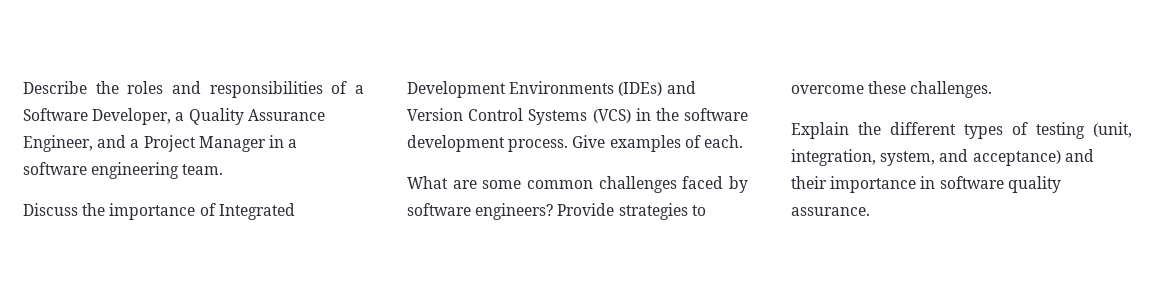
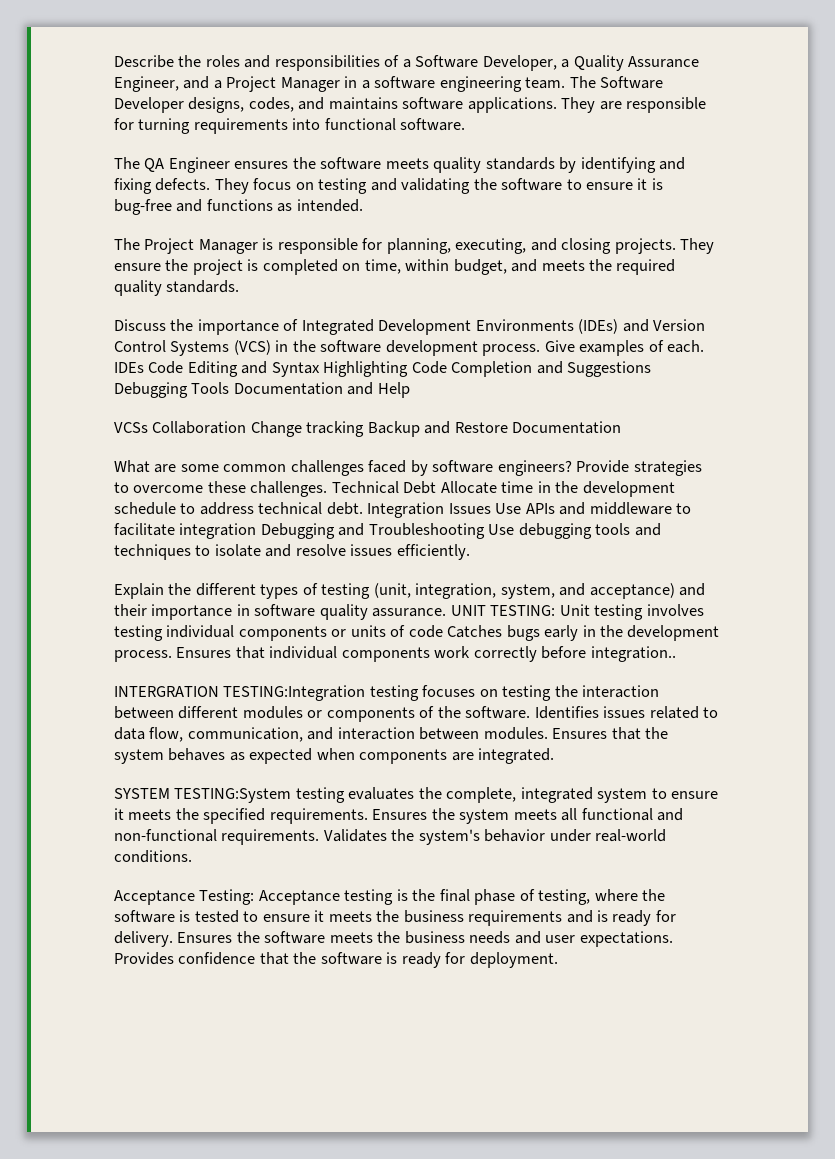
(224, 169) none -> [569,76,664,89] [114,97,707,113] [114,118,466,134] [114,157,686,173] [114,178,663,194] [114,199,363,215] [114,238,715,254] [114,259,676,275] [114,280,240,296] The Software Developer designs, codes, and maintains software applications. They are responsible for turning requirements into functional software. // The QA Engineer ensures the software meets quality standards by identifying and fixing defects. They focus on testing and validating the software to ensure it is bug-free and functions as intended. // The Project Manager is responsible for planning, executing, and closing projects. They ensure the project is completed on time, within budget, and meets the required quality standards.
(743, 141) none -> [114,361,652,377] [114,382,410,398] [114,421,622,437] IDEs Code Editing and Syntax Highlighting Code Completion and Suggestions Debugging Tools Documentation and Help // VCSs Collaboration Change tracking Backup and Restore Documentation
(993, 89) none -> [331,481,675,497] [114,502,692,518] [114,523,661,539] [114,544,470,560] Technical Debt Allocate time in the development schedule to address technical debt. Integration Issues Use APIs and middleware to facilitate integration Debugging and Troubleshooting Use debugging tools and techniques to isolate and resolve issues efficiently.
(870, 211) none -> [450,604,704,620] [114,625,720,641] [114,646,676,662] [114,685,660,701] [114,706,719,722] [114,727,669,742] [114,748,555,764] [114,787,719,803] [114,808,684,824] [114,829,667,845] [114,850,192,863] [114,889,666,905] [114,910,676,926] [114,931,673,947] [114,952,558,968] UNIT TESTING: Unit testing involves testing individual components or units of code Catches bugs early in the development process. Ensures that individual components work correctly before integration.. // INTERGRATION TESTING:Integration testing focuses on testing the interaction between different modules or components of the software. Identifies issues related to data flow, communication, and interaction between modules. Ensures that the system behaves as expected when components are integrated. // SYSTEM TESTING:System testing evaluates the complete, integrated system to ensure it meets the specified requirements. Ensures the system meets all functional and non-functional requirements. Validates the system's behavior under real-world conditions. // Acceptance Testing: Acceptance testing is the final phase of testing, where the software is tested to ensure it meets the business requirements and is ready for delivery. Ensures the software meets the business needs and user expectations. Provides confidence that the software is ready for deployment.

